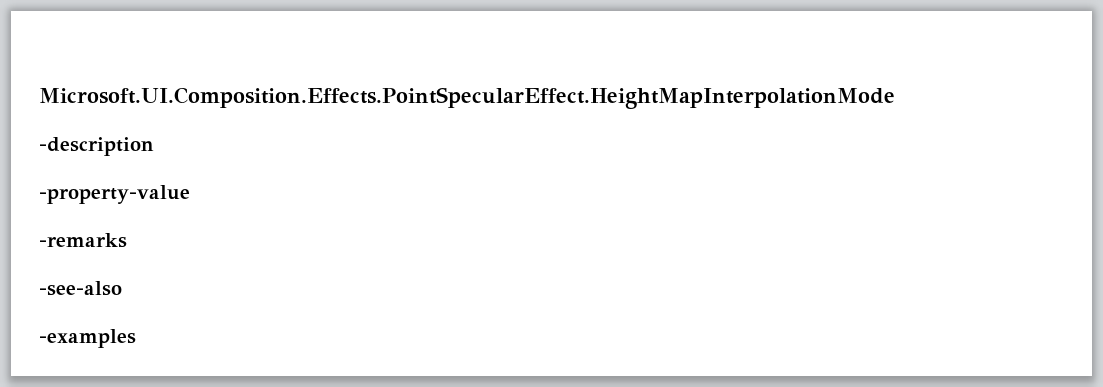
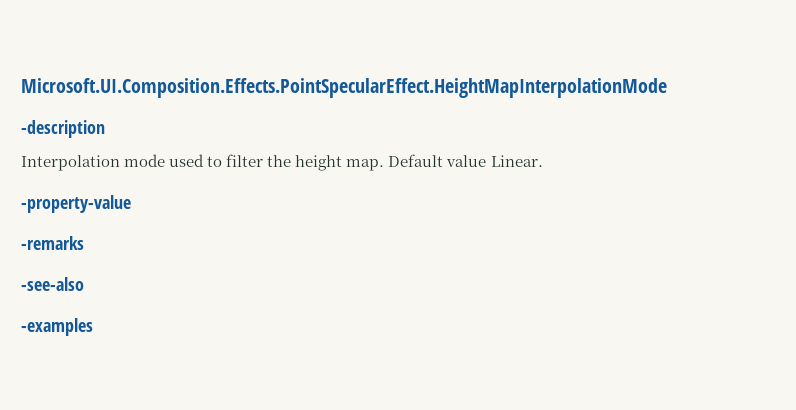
(154, 146) none -> [21,154,543,171] // Interpolation mode used to filter the height map. Default value Linear.

